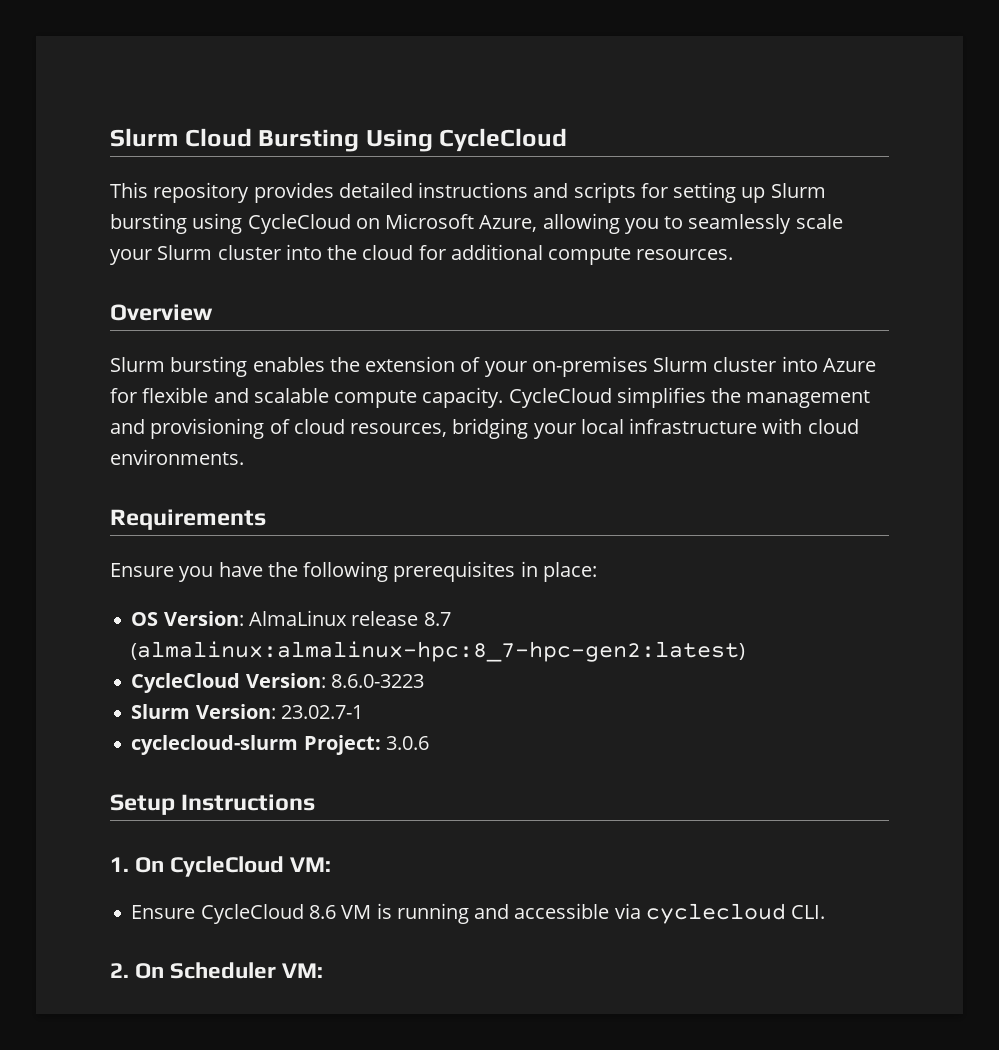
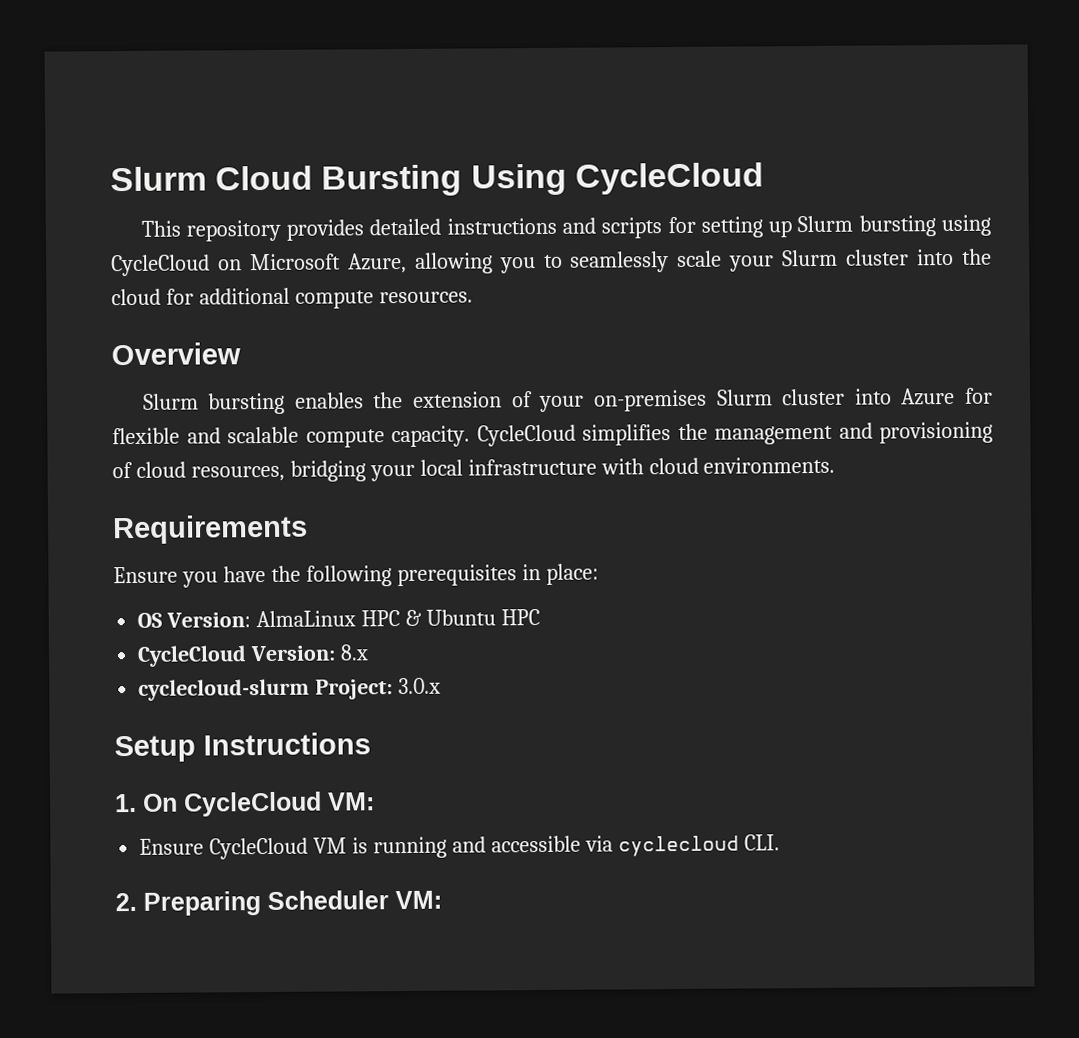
[351,611,451,626] [131,641,746,662] [131,673,424,693] [131,704,363,719] release 8.7 (almalinux:almalinux-hpc:8_7-hpc-gen2:latest) // CycleCloud Version: 8.6.0-3223 // Slurm Version: 23.02.7-1 -> [361,609,540,627] [137,644,370,667] HPC & Ubuntu HPC // CycleCloud Version: 8.x
[385,736,429,750] 3.0.6 -> [398,677,442,695] 3.0.x
[308,905,336,919] 8.6 -> (309, 848) none
[135,963,165,979] On -> [143,891,261,916] Preparing

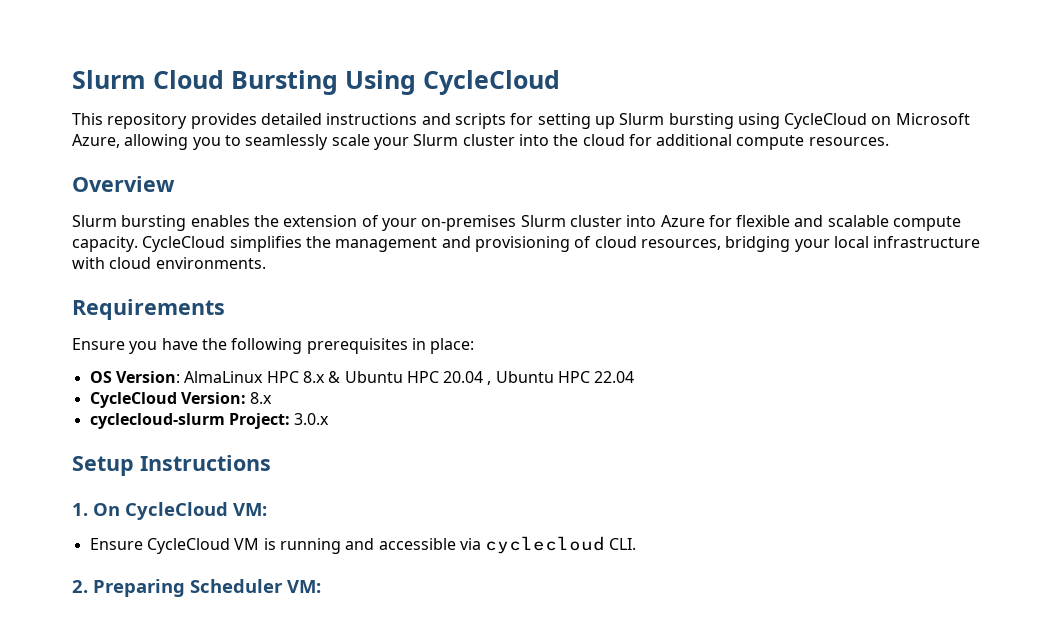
(401, 618) none -> [302,371,325,383] 8.x
(540, 617) none -> [443,371,635,385] 20.04 , Ubuntu HPC 22.04

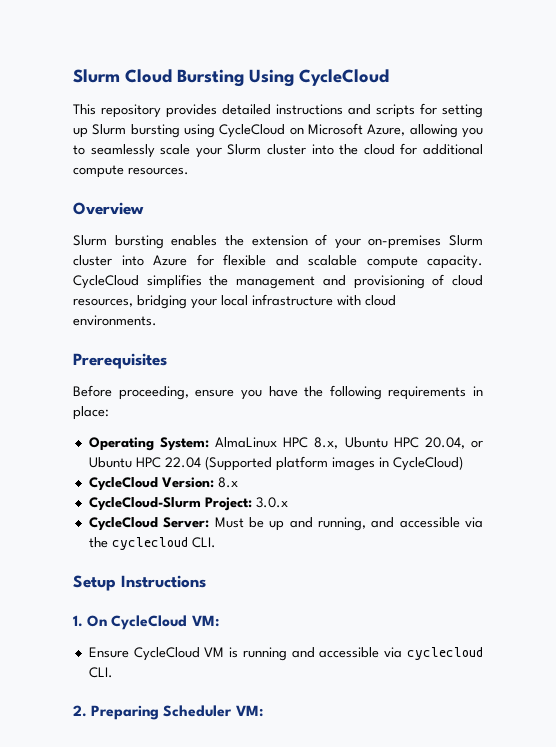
[72,299,225,320] [72,338,125,350] Requirements // Ensure -> [73,353,167,369] [73,385,235,400] Prerequisites // Before proceeding, ensure
[306,338,408,354] prerequisites -> [388,386,467,400] requirements
[89,371,635,385] OS Version: AlmaLinux HPC 8.x & Ubuntu HPC 20.04 , Ubuntu HPC 22.04 -> [88,437,484,451] [88,456,463,471] Operating System: AlmaLinux HPC 8.x, Ubuntu HPC 20.04, or Ubuntu HPC 22.04 (Supported platform images in CycleCloud)
[89,413,225,429] cyclecloud-slurm -> [88,497,201,511] CycleCloud-Slurm
(330, 419) none -> [88,517,484,531] [88,537,216,550] // CycleCloud Server: Must be up and running, and accessible via the cyclecloud CLI.

